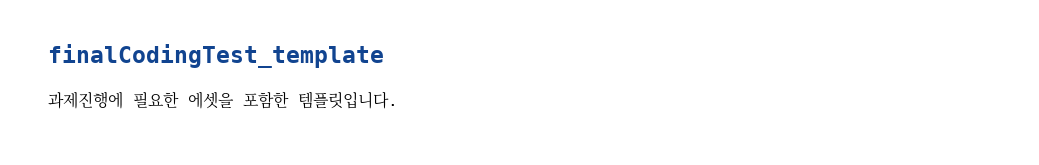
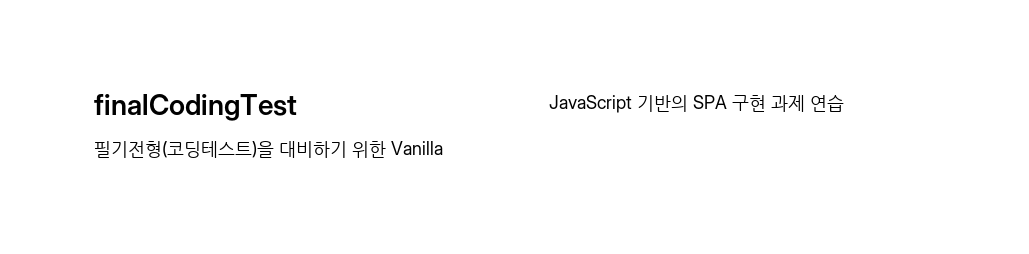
[48,44,384,68] [48,91,398,109] finalCodingTest_template // 과제진행에 필요한 에셋을 포함한 템플릿입니다. -> [94,94,297,121] [94,141,443,158] [549,94,844,113] finalCodingTest // 필기전형(코딩테스트)을 대비하기 위한 Vanilla JavaScript 기반의 SPA 구현 과제 연습

